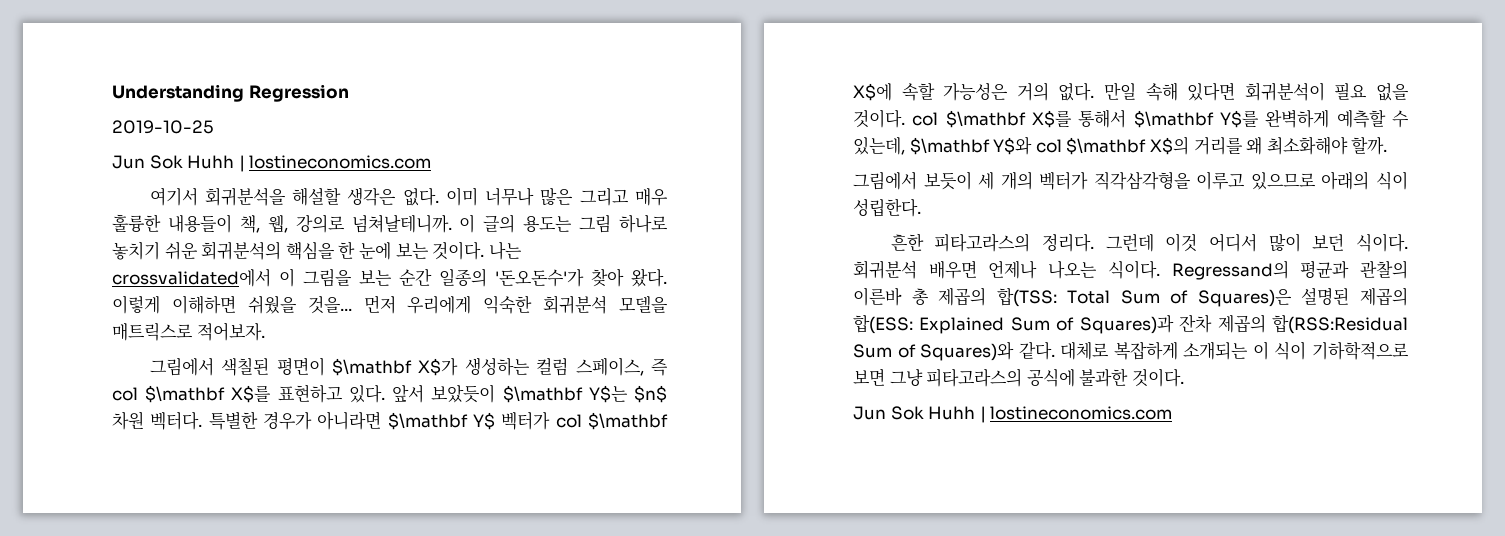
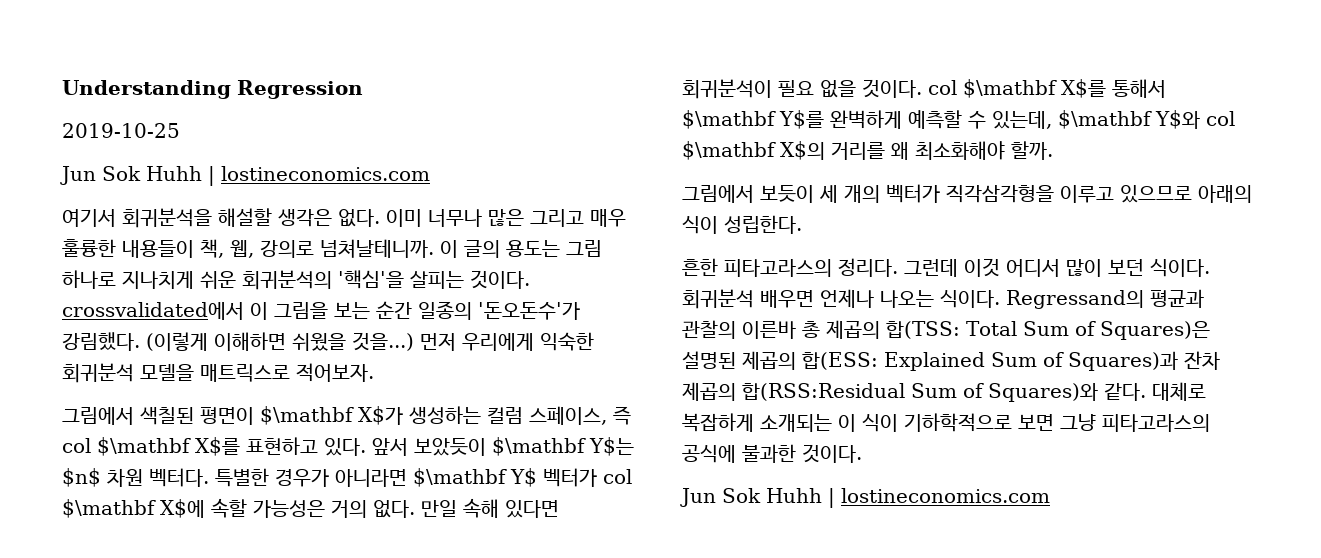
[112,241,160,260] 놓치기 -> [122,271,194,289] 지나치게
[285,241,522,260] 핵심을 한 눈에 보는 것이다. 나는 -> [338,270,530,289] '핵심'을 살피는 것이다.
[591,268,667,287] [112,295,160,314] 찾아 왔다. 이렇게 -> [62,332,208,351] 강림했다. (이렇게
[307,296,352,314] 것을... -> [352,332,414,351] 것을...)

